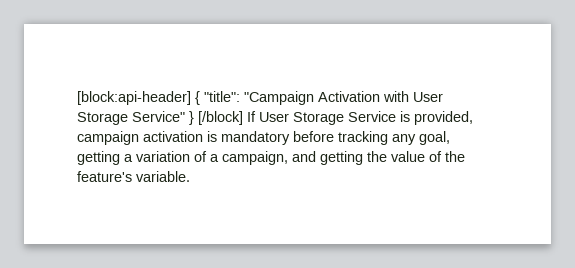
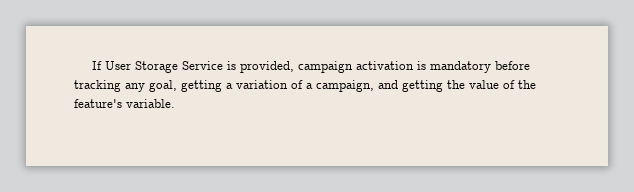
[77,91,443,105] [77,111,243,125] [block:api-header] { "title": "Campaign Activation with User Storage Service" } [/block] -> (92, 65) none

